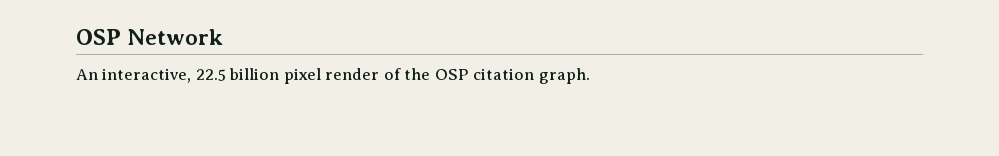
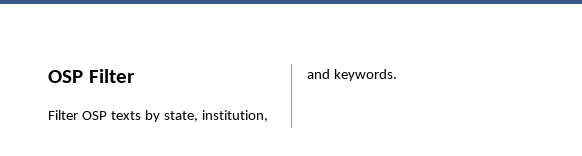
[76,29,224,45] [76,68,590,84] OSP Network // An interactive, 22.5 billion pixel render of the OSP citation graph. -> [48,69,135,83] [48,110,268,122] [307,69,397,81] OSP Filter // Filter OSP texts by state, institution, and keywords.

